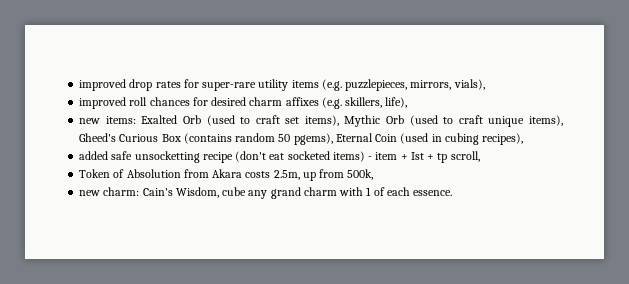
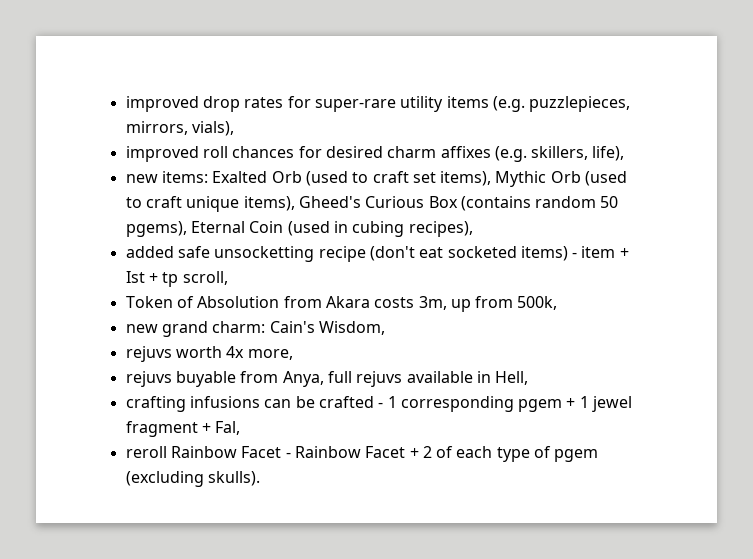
[273,170,300,180] 2.5m, -> [418,296,447,310] 3m,
(101, 193) none -> [161,321,208,337] grand
[222,187,453,199] cube any grand charm with 1 of each essence. -> [125,346,293,362] [125,371,529,387] [125,396,633,412] [125,421,241,437] [125,446,599,462] [125,471,260,487] // rejuvs worth 4x more, // rejuvs buyable from Anya, full rejuvs available in Hell, // crafting infusions can be crafted - 1 corresponding pgem + 1 jewel fragment + Fal, // reroll Rainbow Facet - Rainbow Facet + 2 of each type of pgem (excluding skulls).

